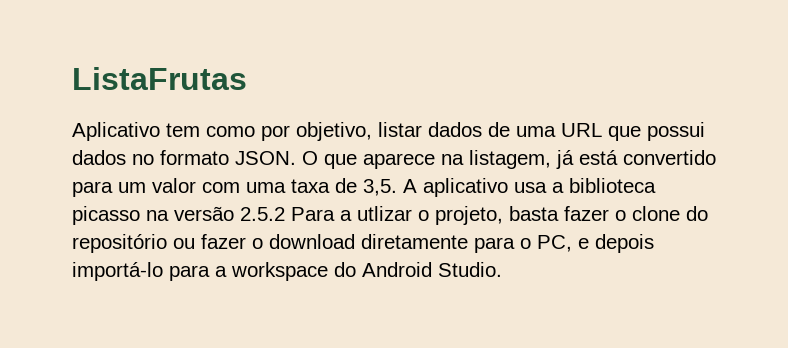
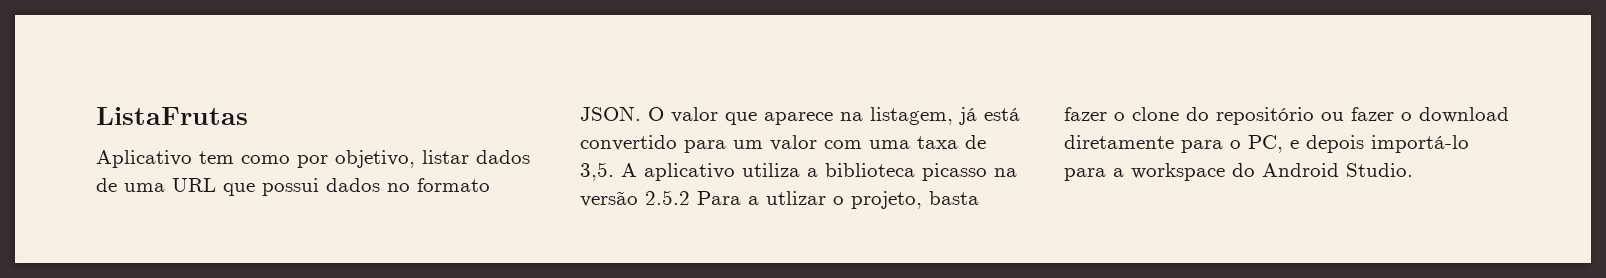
(318, 158) none -> [671,107,718,123] valor
[514,182,547,193] usa -> [742,163,800,177] utiliza

